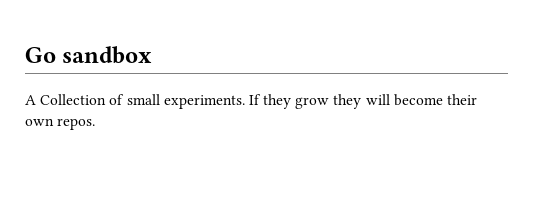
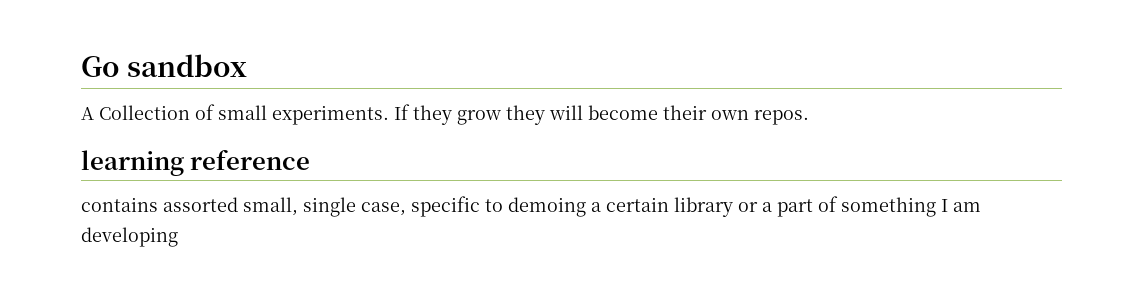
(96, 124) none -> [81,149,311,176] [81,196,981,217] [81,227,178,247] // learning reference // contains assorted small, single case, specific to demoing a certain library or a part of something I am developing

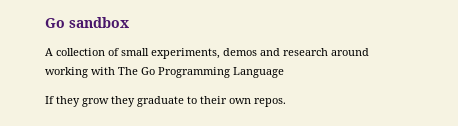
[99,105,190,120] Collection -> [56,48,105,56] collection
[272,105,389,125] experiments. -> [151,48,369,59] [45,67,284,78] experiments, demos and research around working with The Go Programming Language //
[549,105,658,120] will become -> [137,96,197,107] graduate to
[81,149,311,176] [81,196,981,217] [81,227,178,247] // learning reference // contains assorted small, single case, specific to demoing a certain library or a part of something I am developing -> (286, 102) none

